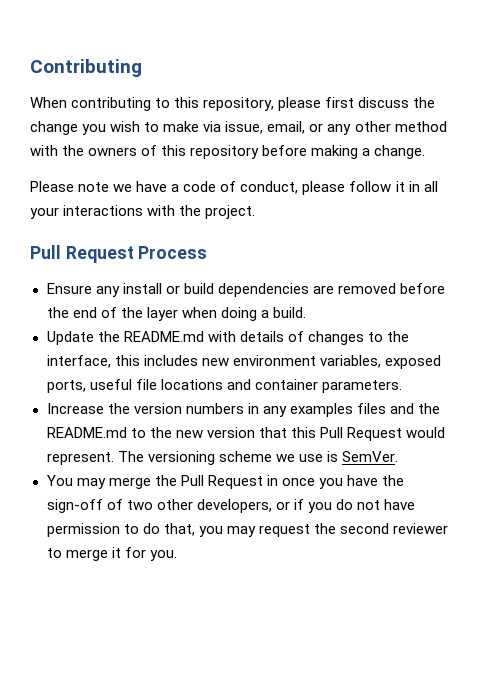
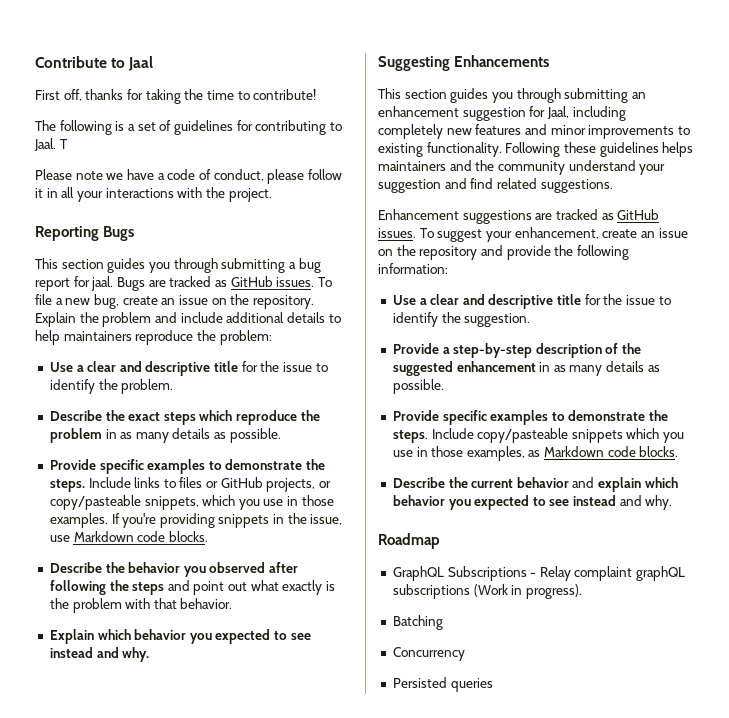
[30,59,142,77] [30,97,436,111] [30,121,447,135] [30,145,426,159] Contributing // When contributing to this repository, please first discuss the change you wish to make via issue, email, or any other method with the owners of this repository before making a change. -> [35,56,154,71] [35,89,317,104] [35,120,342,135] [34,138,67,151] Contribute to Jaal // First off, thanks for taking the time to contribute! // The following is a set of guidelines for contributing to Jaal. T
[30,245,208,263] [46,283,445,297] [46,307,306,321] [46,331,409,345] [46,355,441,369] [46,379,402,393] [46,403,440,417] [46,427,445,441] [46,451,398,465] [46,475,405,489] [46,499,416,513] [46,523,448,537] [46,547,177,561] Pull Request Process // Ensure any install or build dependencies are removed before the end of the layer when doing a build. // Update the README.md with details of changes to the interface, this includes new environment variables, exposed ports, useful file locations and container parameters. // Increase the version numbers in any examples files and the README.md to the new version that this Pull Request would represent. The versioning scheme we use is SemVer. // You may merge the Pull Request in once you have the sign-off of two other developers, or if you do not have permission to do that, you may request the second reviewer to merge it for you. -> [35,226,135,241] [35,258,321,273] [35,276,332,291] [35,294,314,309] [35,312,341,327] [35,330,272,345] [49,361,328,376] [49,379,174,394] [49,410,320,425] [49,428,281,443] [49,459,326,474] [49,477,332,492] [49,495,334,510] [49,513,343,528] [49,531,208,542] [49,562,299,577] [49,580,336,595] [49,598,233,613] [49,629,311,644] [49,647,150,662] [378,55,550,71] [378,88,646,103] [378,106,626,121] [378,124,690,139] [378,142,694,157] [378,160,666,175] [378,178,613,193] [378,209,660,224] [378,227,688,242] [378,245,629,260] [378,263,448,274] [392,294,671,309] [392,312,531,327] [392,343,642,358] [392,361,660,376] [392,379,444,394] [392,410,669,425] [392,428,685,443] [392,446,679,461] [392,477,678,492] [392,495,673,510] [378,533,440,549] [392,566,686,581] [392,584,582,599] [392,615,443,630] [392,647,465,661] [392,677,493,692] Reporting Bugs // This section guides you through submitting a bug report for jaal. Bugs are tracked as GitHub issues. To file a new bug, create an issue on the repository. Explain the problem and include additional details to help maintainers reproduce the problem: // Use a clear and descriptive title for the issue to identify the problem. // Describe the exact steps which reproduce the problem in as many details as possible. // Provide specific examples to demonstrate the steps. Include links to files or GitHub projects, or copy/pasteable snippets, which you use in those examples. If you're providing snippets in the issue, use Markdown code blocks. // Describe the behavior you observed after following the steps and point out what exactly is the problem with that behavior. // Explain which behavior you expected to see instead and why. // Suggesting Enhancements // This section guides you through submitting an enhancement suggestion for Jaal, including completely new features and minor improvements to existing functionality. Following these guidelines helps maintainers and the community understand your suggestion and find related suggestions. // Enhancement suggestions are tracked as GitHub issues. To suggest your enhancement, create an issue on the repository and provide the following information: // Use a clear and descriptive title for the issue to identify the suggestion. // Provide a step-by-step description of the suggested enhancement in as many details as possible. // Provide specific examples to demonstrate the steps. Include copy/pasteable snippets which you use in those examples, as Markdown code blocks. // Describe the current behavior and explain which behavior you expected to see instead and why. // Roadmap // GraphQL Subscriptions - Relay complaint graphQL subscriptions (Work in progress). // Batching // Concurrency // Persisted queries

